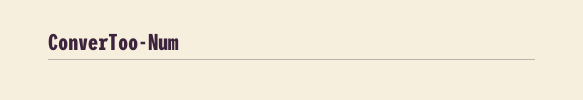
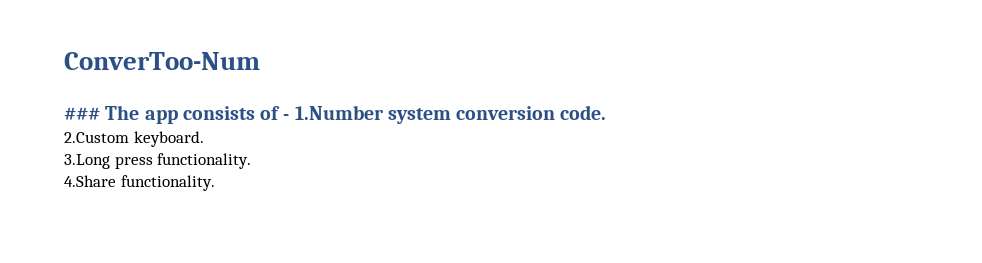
(179, 42) none -> [64,105,607,124] [64,131,204,147] [64,153,252,169] [64,175,215,191] // ### The app consists of - 1.Number system conversion code. // 2.Custom keyboard. // 3.Long press functionality. // 4.Share functionality.

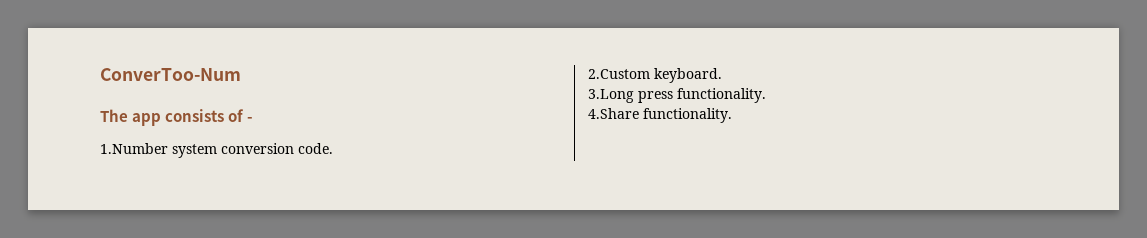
[64,107,100,120] ### -> (241, 74) none
(290, 117) none -> (254, 119) //

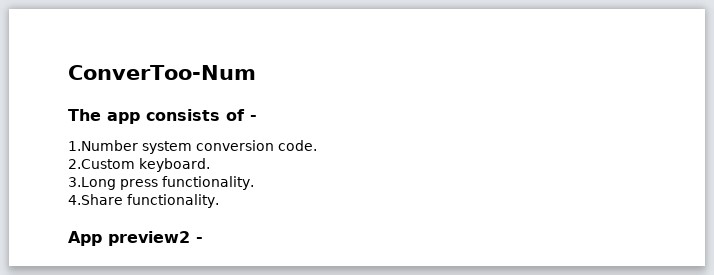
(732, 115) none -> [68,231,203,246] // App preview2 -

